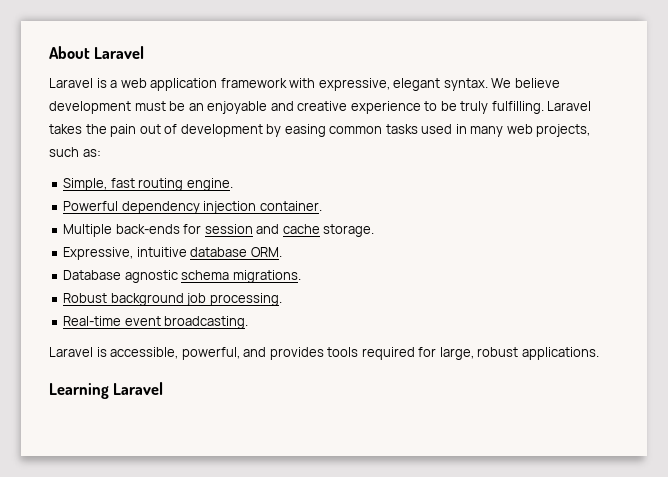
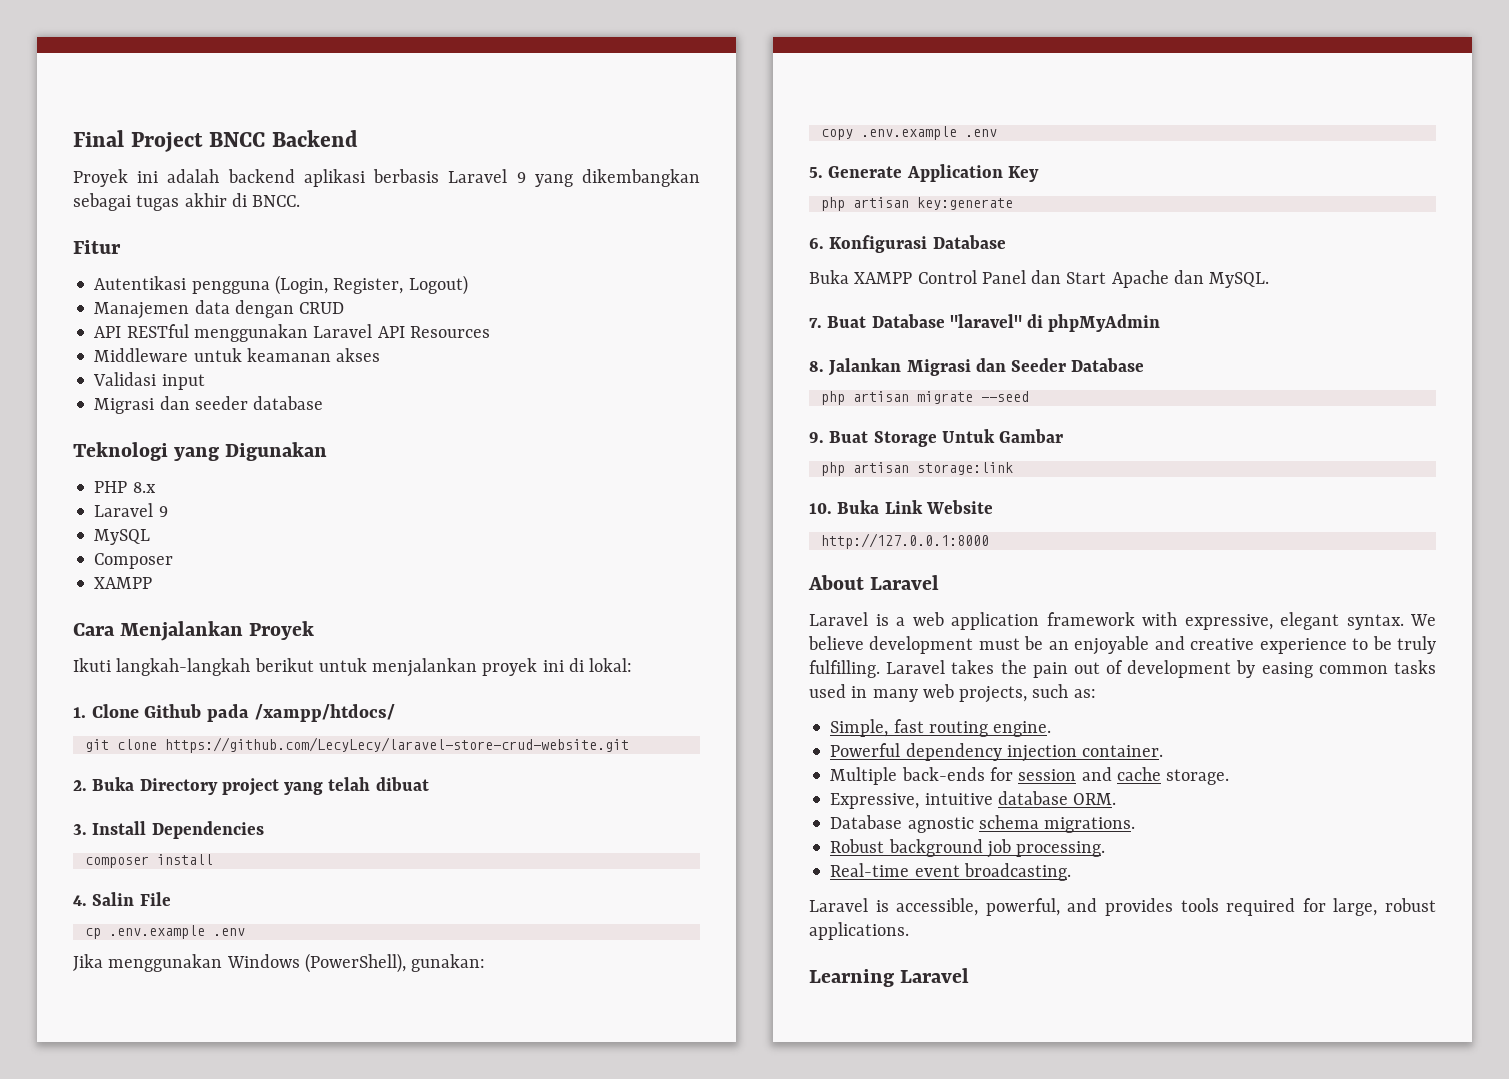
(49, 52) none -> [73,130,358,152] [73,169,700,187] [73,193,301,211] [73,240,121,254] [94,275,468,295] [94,300,345,319] [94,324,490,342] [94,348,381,362] [93,372,205,390] [94,396,324,414] [73,442,328,461] [94,481,156,493] [94,503,168,517] [94,529,151,545] [94,553,174,569] [94,577,153,589] [73,621,315,641] [73,658,633,677] [73,704,395,722] [84,737,629,753] [73,777,429,796] [73,821,264,839] [84,854,213,868] [73,892,171,906] [84,925,245,939] [73,953,486,973] [820,126,997,140] [809,164,1039,182] [820,197,1013,211] [809,235,1006,253] [809,270,1270,288] [809,314,1161,332] [809,358,1145,376] [820,391,1029,405] [809,429,1064,447] [820,462,1013,476] [809,500,993,514] [820,533,989,549] Final Project BNCC Backend // Proyek ini adalah backend aplikasi berbasis Laravel 9 yang dikembangkan sebagai tugas akhir di BNCC. // Fitur // Autentikasi pengguna (Login, Register, Logout) // Manajemen data dengan CRUD // API RESTful menggunakan Laravel API Resources // Middleware untuk keamanan akses // Validasi input // Migrasi dan seeder database // Teknologi yang Digunakan // PHP 8.x // Laravel 9 // MySQL // Composer // XAMPP // Cara Menjalankan Proyek // Ikuti langkah-langkah berikut untuk menjalankan proyek ini di lokal: // 1. Clone Github pada /xampp/htdocs/ // git clone https://github.com/LecyLecy/laravel-store-crud-website.git // 2. Buka Directory project yang telah dibuat // 3. Install Dependencies // composer install // 4. Salin File // cp .env.example .env // Jika menggunakan Windows (PowerShell), gunakan: // copy .env.example .env // 5. Generate Application Key // php artisan key:generate // 6. Konfigurasi Database // Buka XAMPP Control Panel dan Start Apache dan MySQL. // 7. Buat Database "laravel" di phpMyAdmin // 8. Jalankan Migrasi dan Seeder Database // php artisan migrate --seed // 9. Buat Storage Untuk Gambar // php artisan storage:link // 10. Buka Link Website // http://127.0.0.1:8000 //

